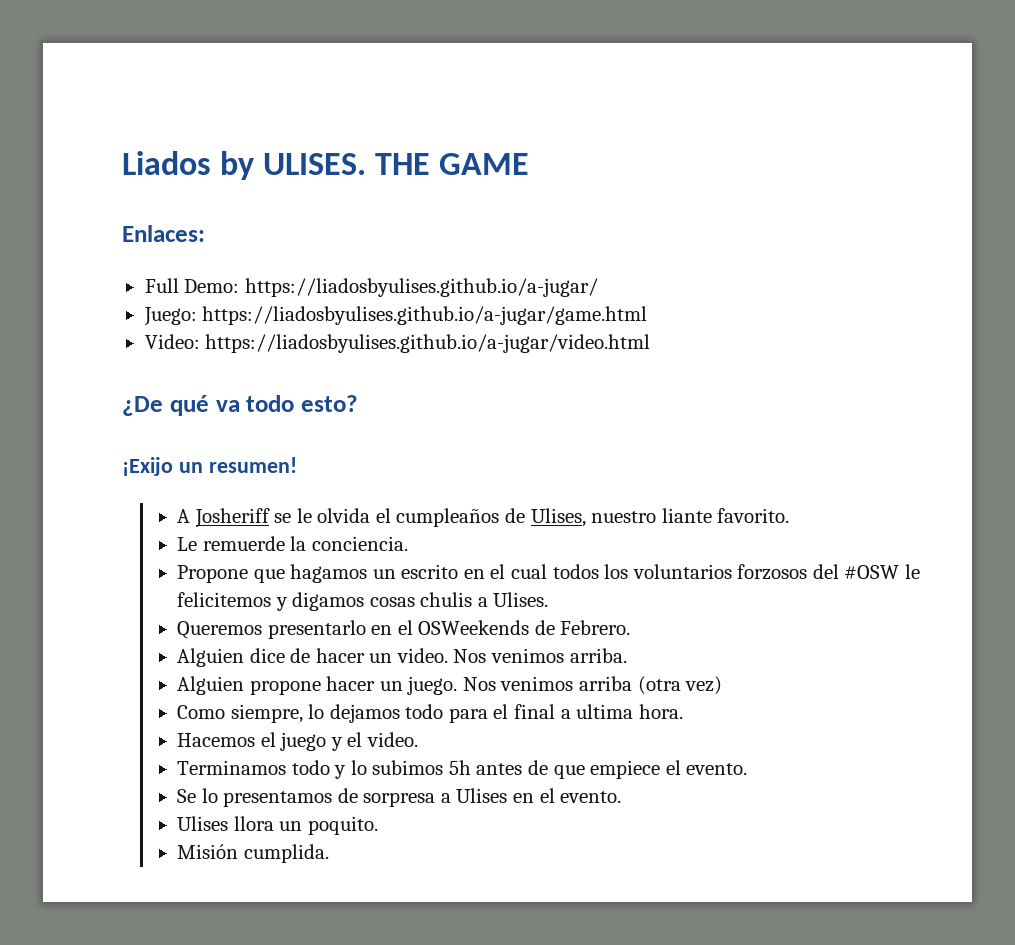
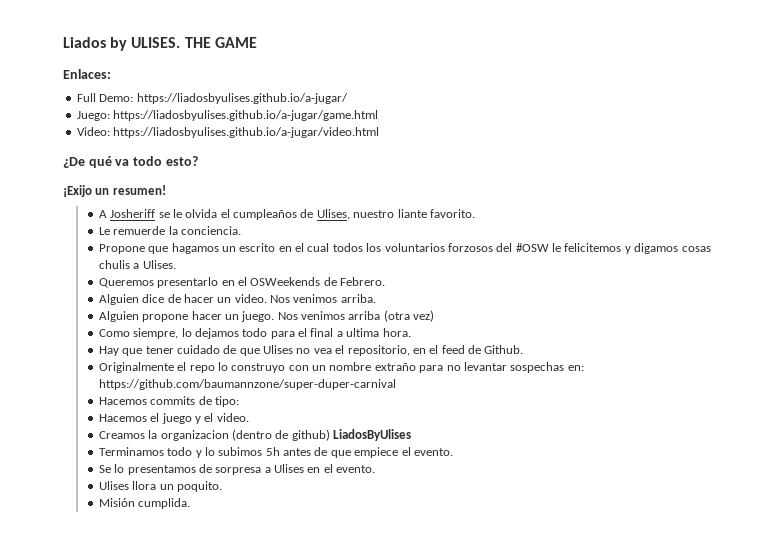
(683, 711) none -> [98,345,524,356] [98,362,584,373] [98,379,396,390] [98,396,239,407] // Hay que tener cuidado de que Ulises no vea el repositorio, en el feed de Github. // Originalmente el repo lo construyo con un nombre extraño para no levantar sospechas en: https://github.com/baumannzone/super-duper-carnival // Hacemos commits de tipo:
(418, 739) none -> [98,429,412,441] // Creamos la organizacion (dentro de github) LiadosByUlises

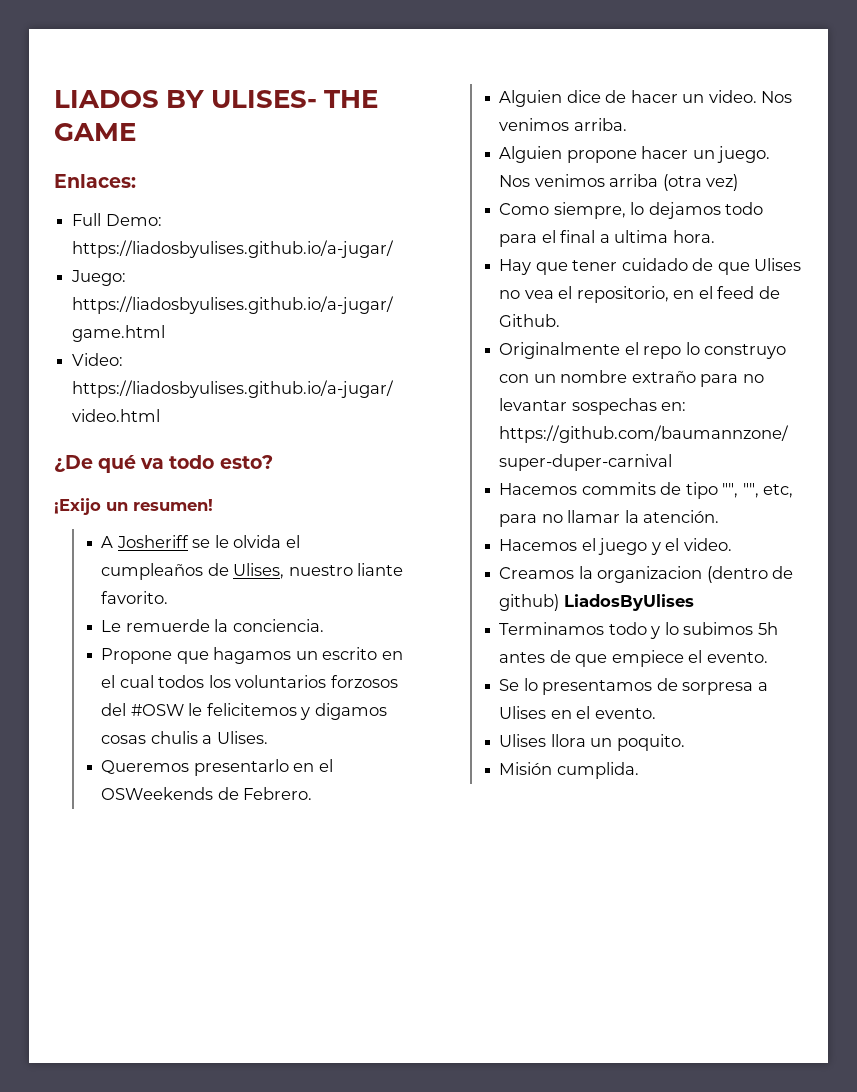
[63,37,181,51] Liados by ULISES. -> [54,90,318,108] LIADOS BY ULISES-
[214,396,239,407] tipo: -> [685,482,794,499] [499,510,720,527] tipo "", "", etc, para no llamar la atención.

